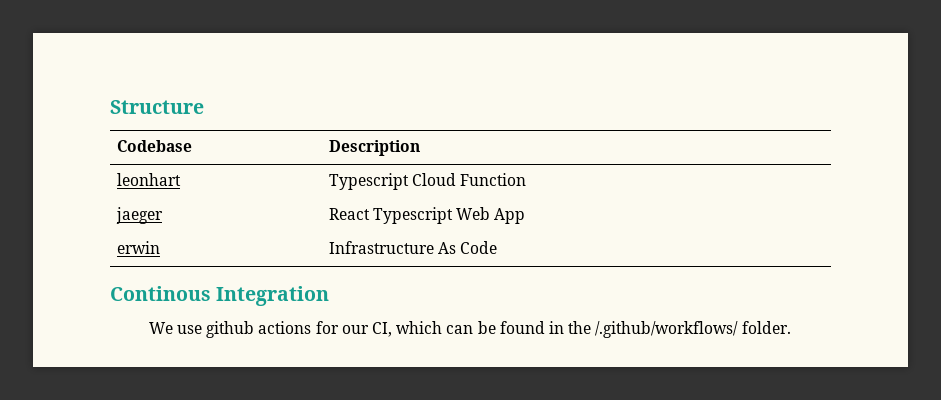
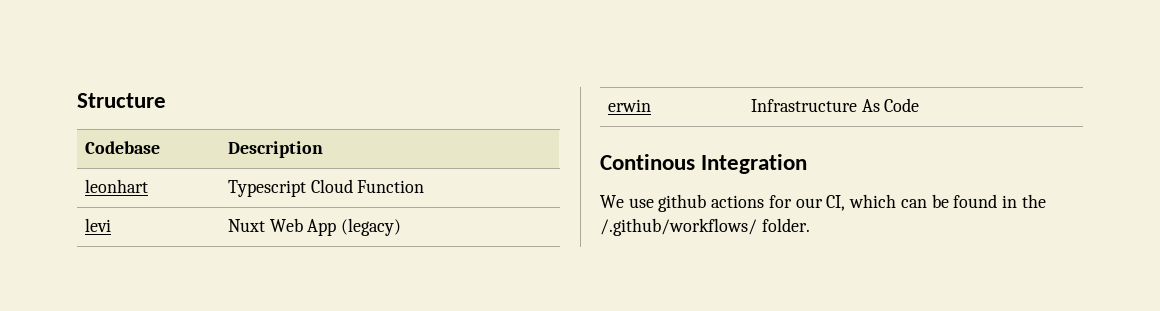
[115,207,163,224] [328,207,454,224] jaeger | React Typescript -> [84,218,111,232] [227,219,265,232] levi | Nuxt
(526, 216) none -> [340,218,401,236] (legacy)

